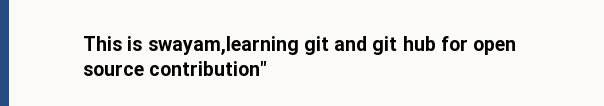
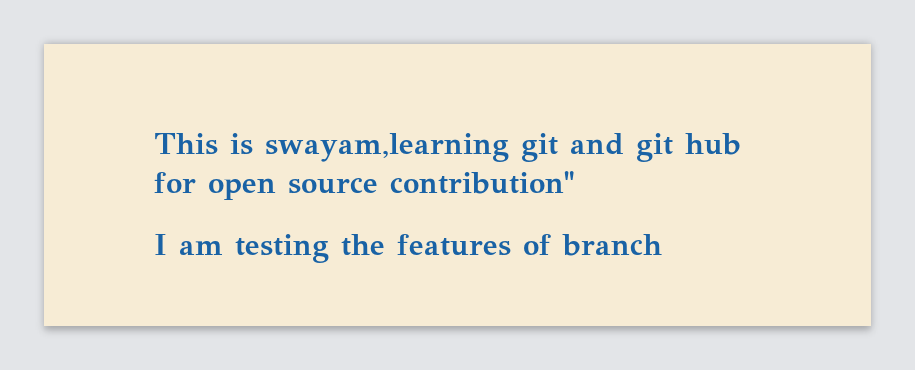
(268, 68) none -> [154,234,662,263] // I am testing the features of branch

